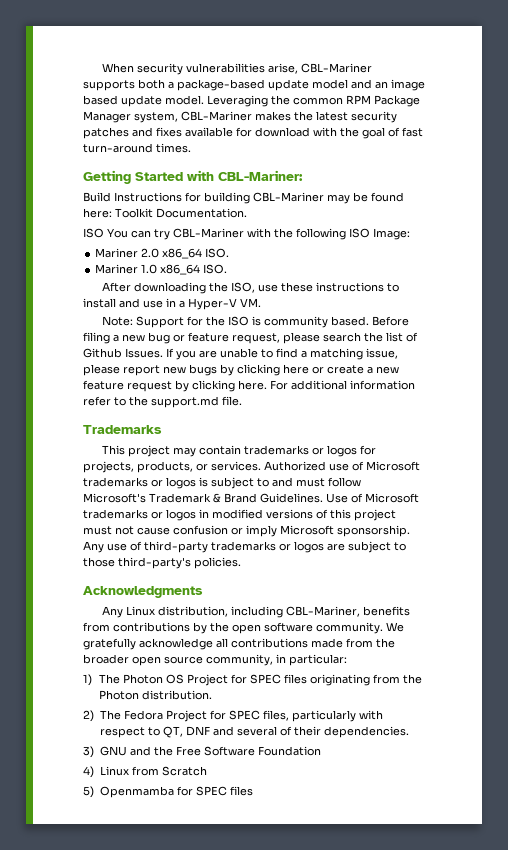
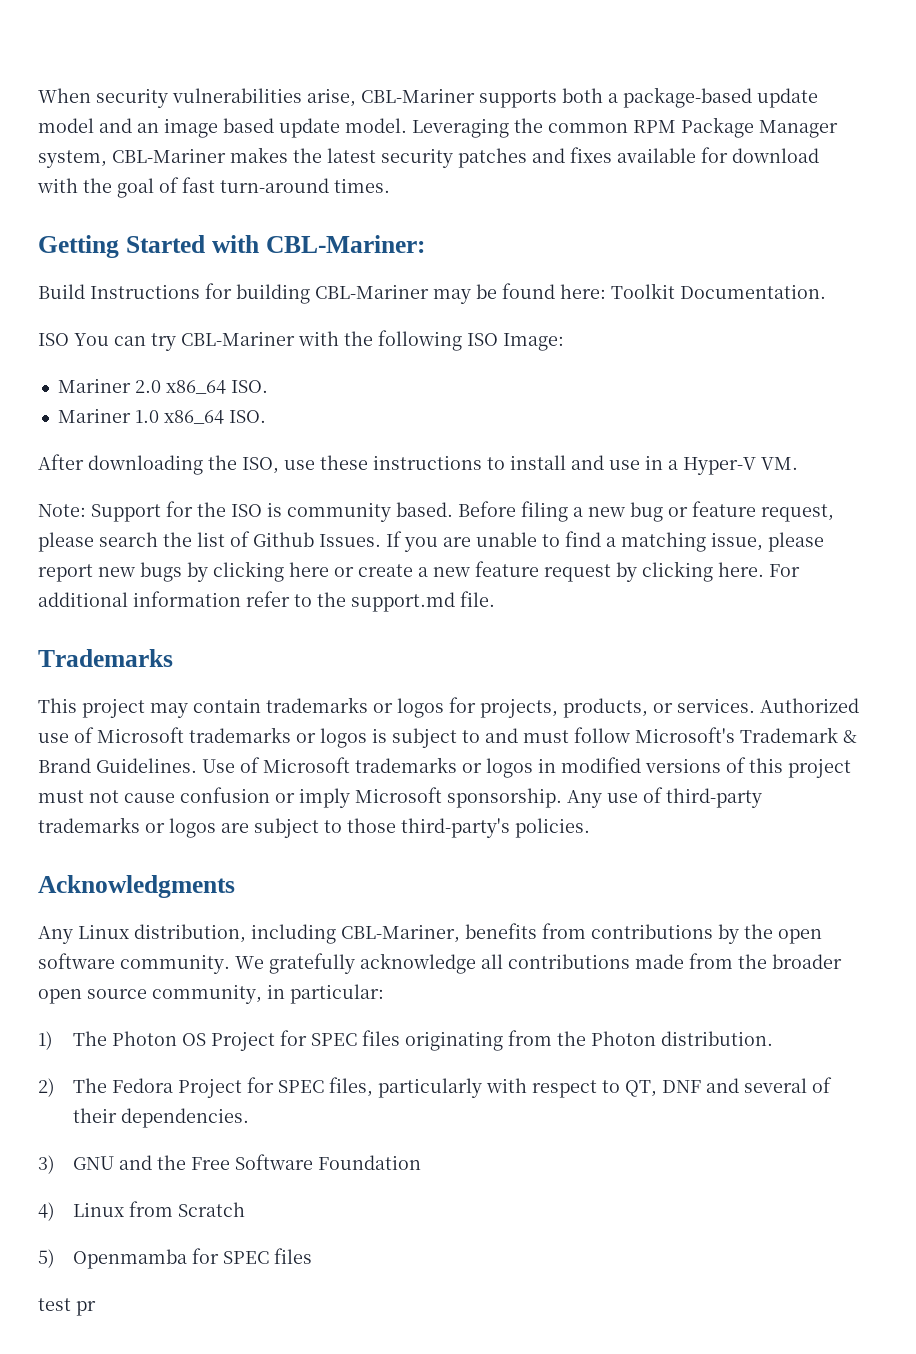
(253, 791) none -> [38,1298,96,1316] // test pr

